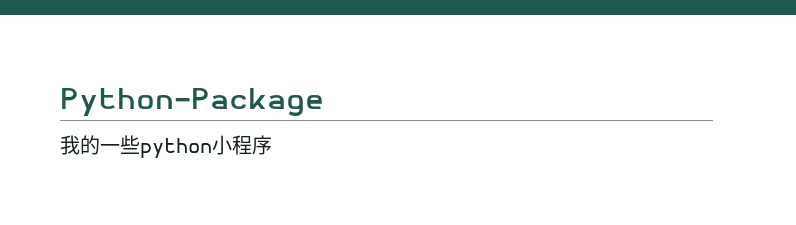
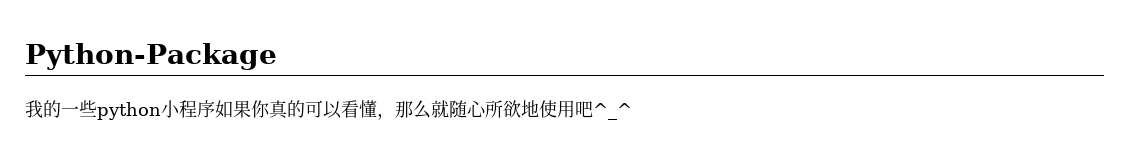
(272, 145) none -> [215,100,632,120] 如果你真的可以看懂，那么就随心所欲地使用吧^_^

